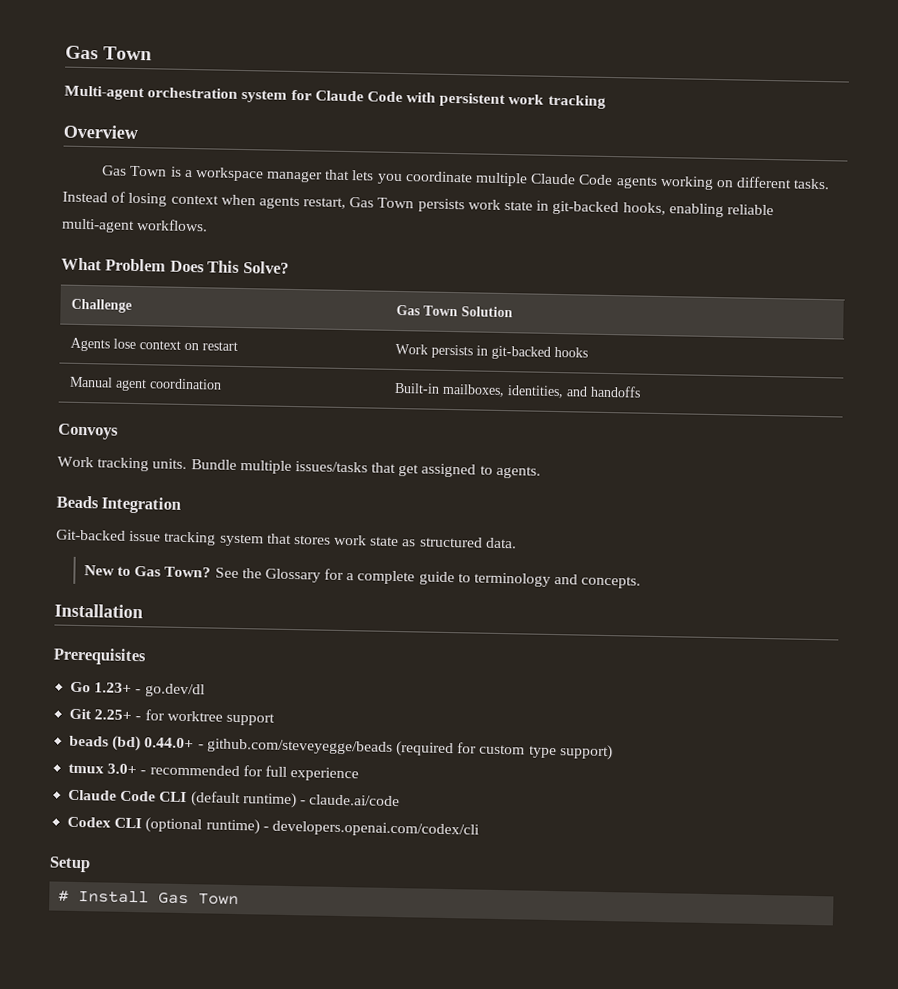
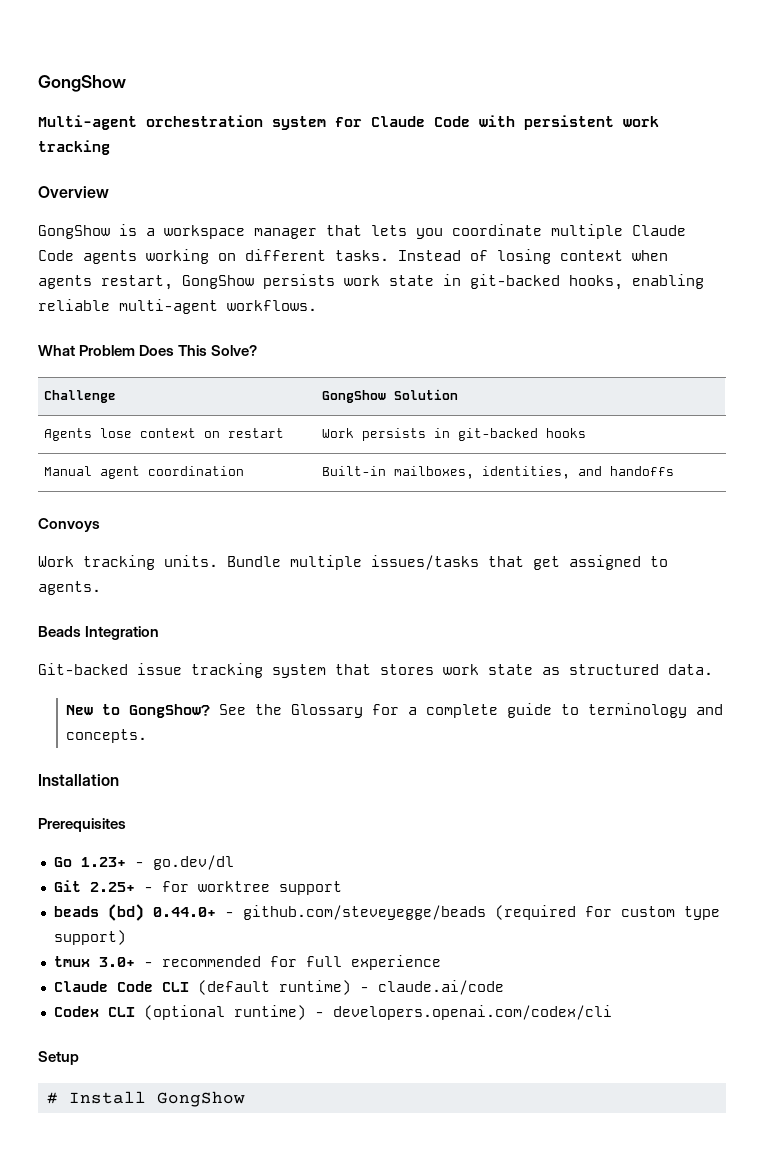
[65,45,153,61] Gas Town -> [38,75,126,92] GongShow
[102,165,168,177] Gas Town -> [38,225,110,239] GongShow
[349,197,415,209] Gas Town -> [182,275,254,289] GongShow
[395,304,458,317] Gas Town -> [322,390,387,403] GongShow
[134,566,212,578] Gas Town? -> [129,704,211,718] GongShow?
[158,891,240,906] Gas Town -> [156,1091,245,1107] GongShow

